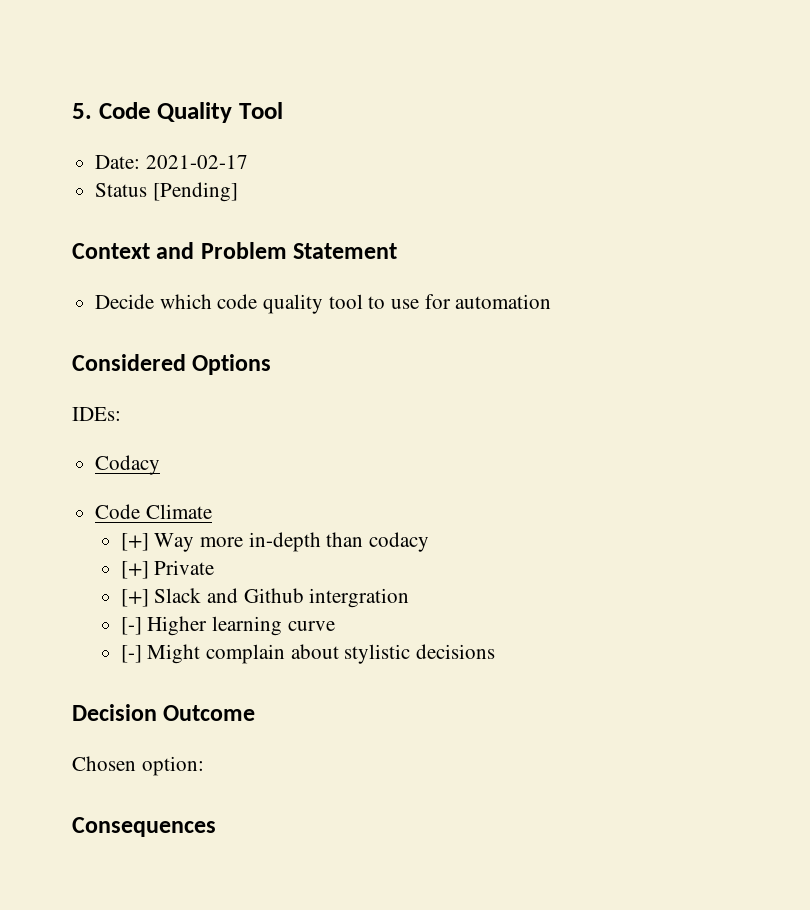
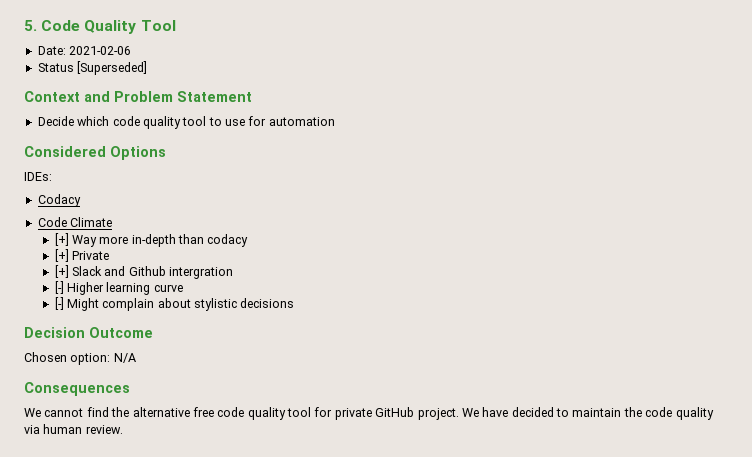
[145,155,248,169] 2021-02-17 -> [69,46,132,55] 2021-02-06
[152,182,238,202] [Pending] -> [77,61,148,75] [Superseded]
(204, 766) none -> [113,353,136,363] N/A
(216, 827) none -> [24,407,714,420] [24,424,123,434] // We cannot find the alternative free code quality tool for private GitHub project. We have decided to maintain the code quality via human review.

